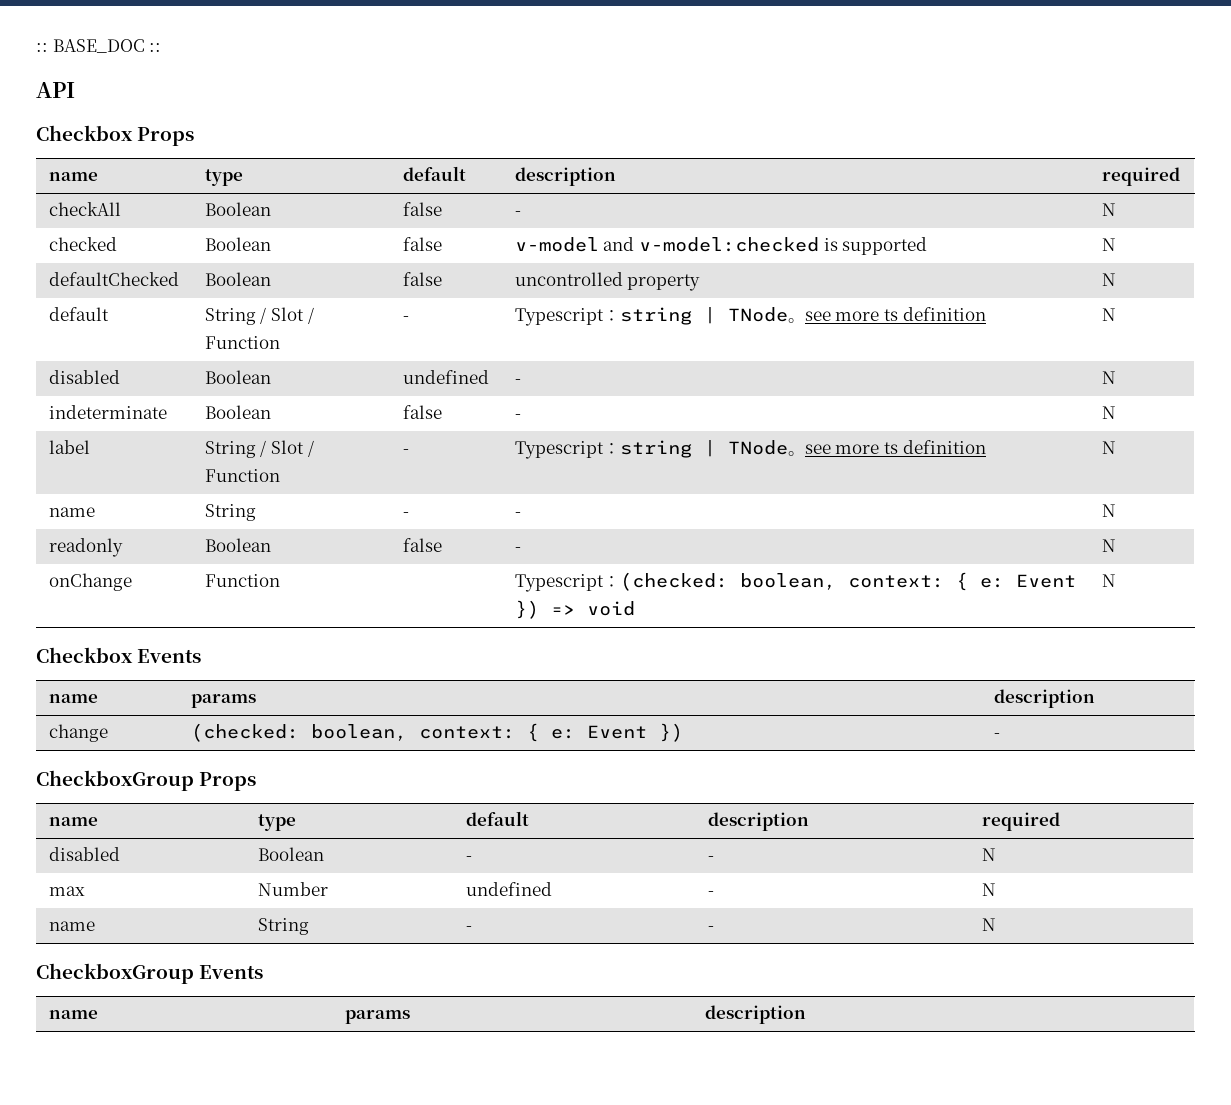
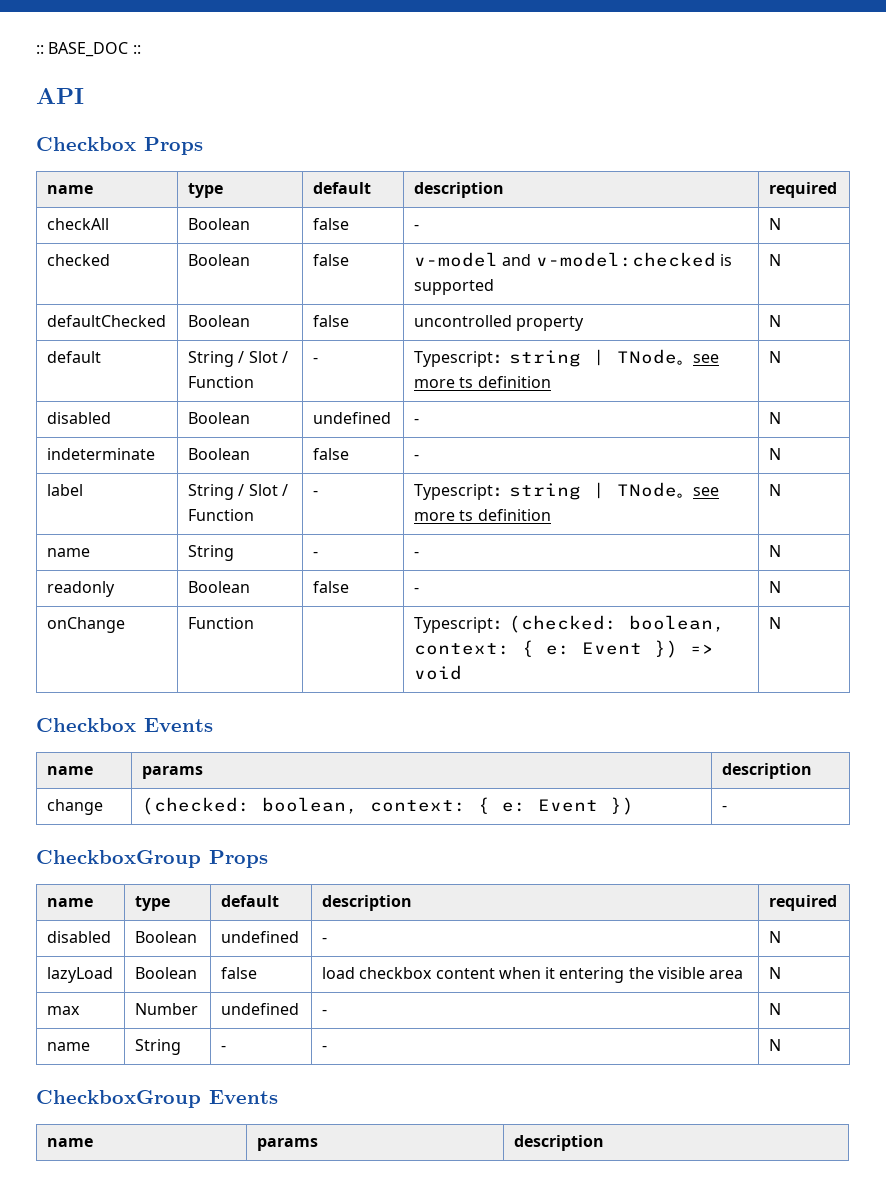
[465,856,472,861] [707,856,714,861] | - | - -> [220,931,299,943] [321,937,327,943] [768,931,781,943] [46,967,113,983] [134,967,197,979] [220,967,257,979] [321,967,744,983] | undefined | - | N // lazyLoad | Boolean | false | load checkbox content when it entering the visible area

